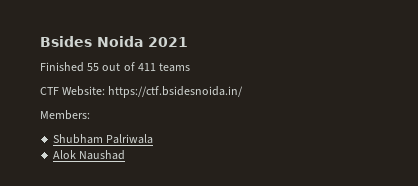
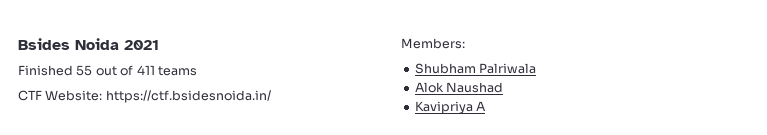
(126, 155) none -> [414,101,487,114] // Kavipriya A

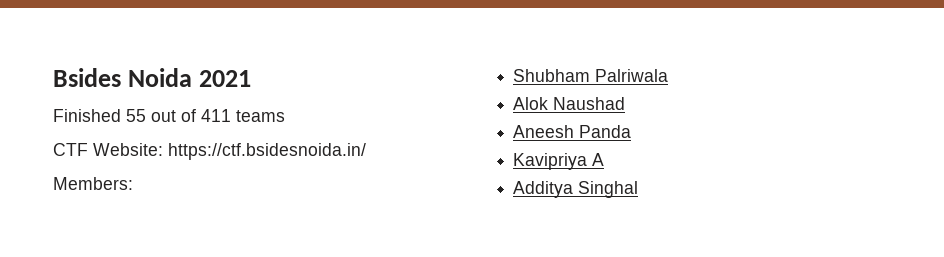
(504, 87) none -> [513,125,632,138] // Aneesh Panda
(487, 106) none -> [513,181,639,198] // Additya Singhal

